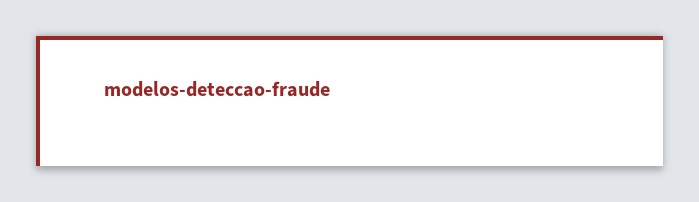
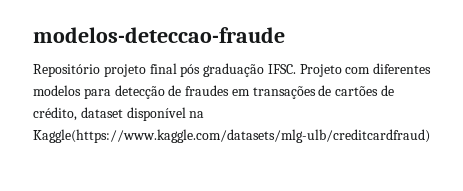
(330, 89) none -> [33,63,432,77] [33,85,395,99] [33,107,205,121] [33,129,430,143] // Repositório projeto final pós graduação IFSC. Projeto com diferentes modelos para detecção de fraudes em transações de cartões de crédito, dataset disponível na Kaggle(https://www.kaggle.com/datasets/mlg-ulb/creditcardfraud)

